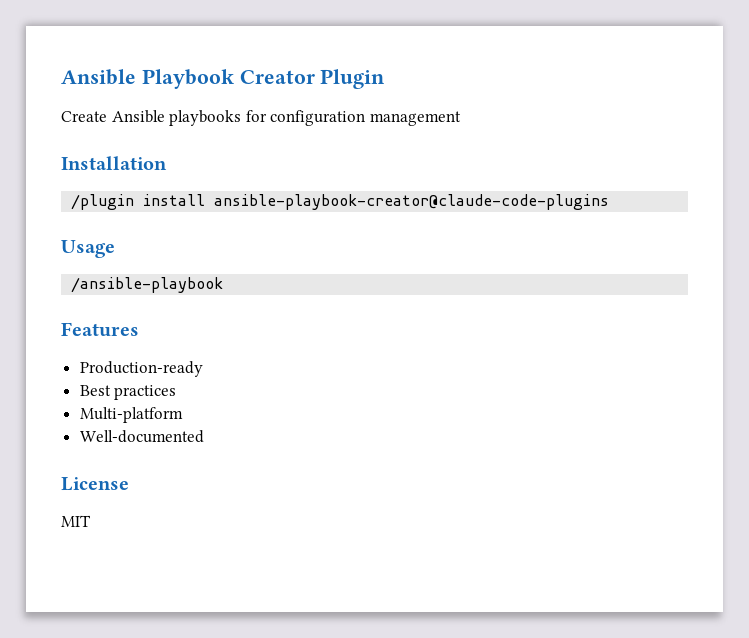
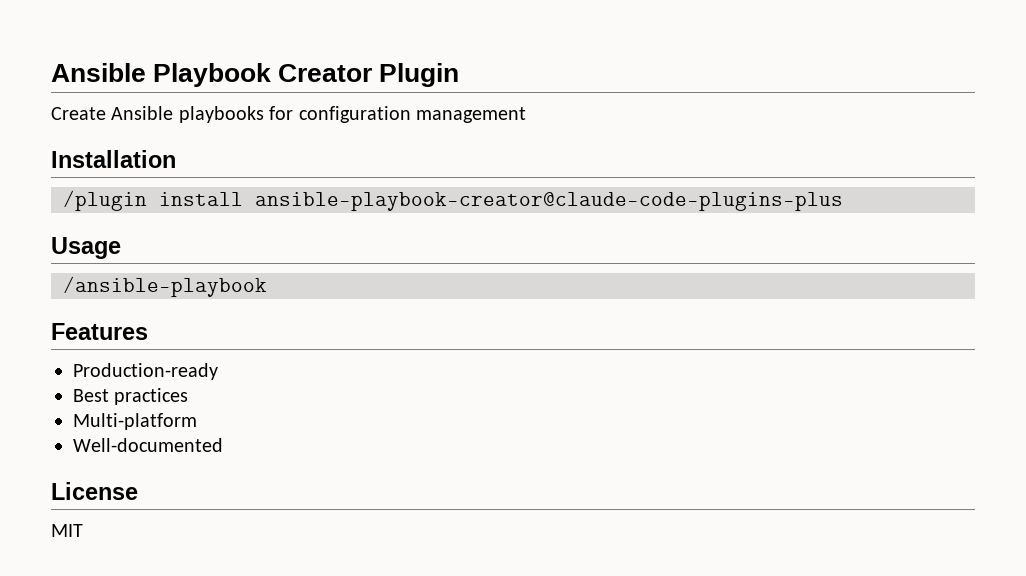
[214,194,610,210] ansible-playbook-creator@claude-code-plugins -> [255,192,843,211] ansible-playbook-creator@claude-code-plugins-plus

